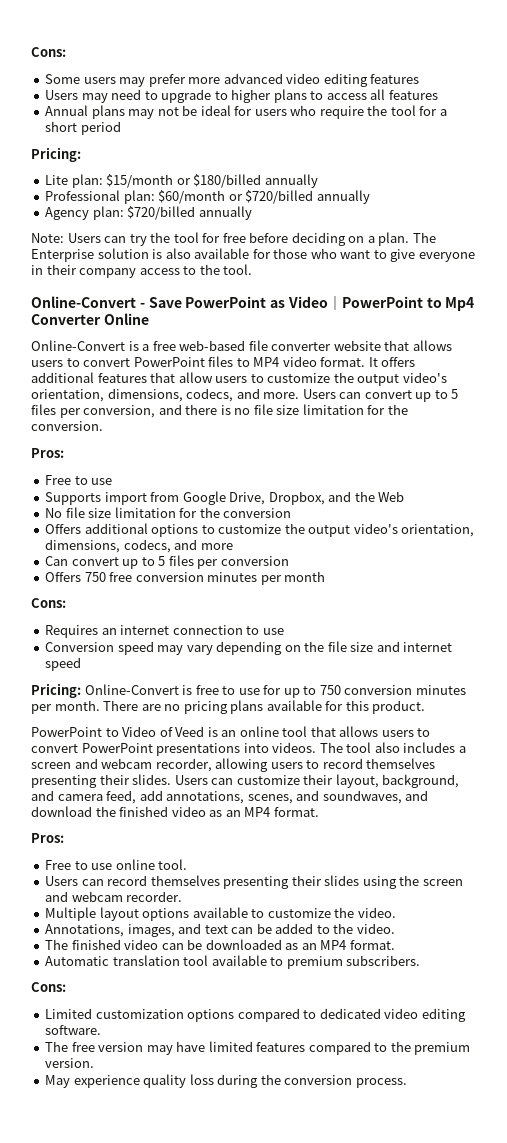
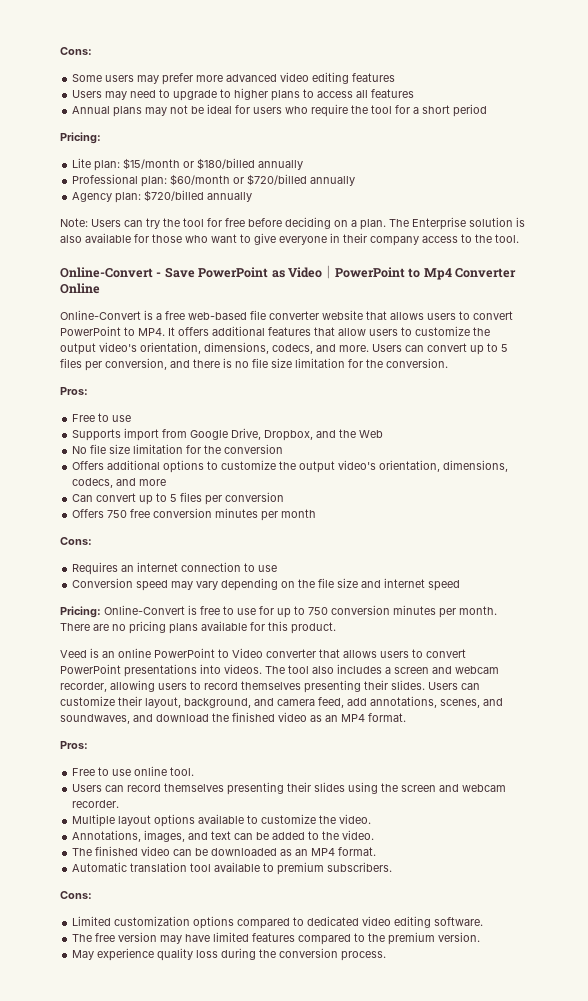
[208,356,366,367] files to MP4 video format. -> [124,327,165,336] to MP4.
[31,726,308,737] PowerPoint to Video of Veed is an online tool -> [60,648,316,658] Veed is an online PowerPoint to Video converter

